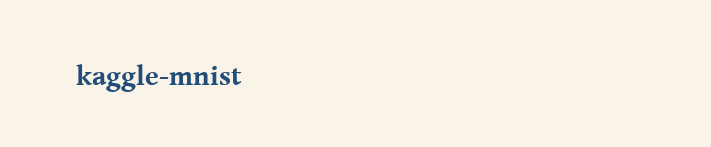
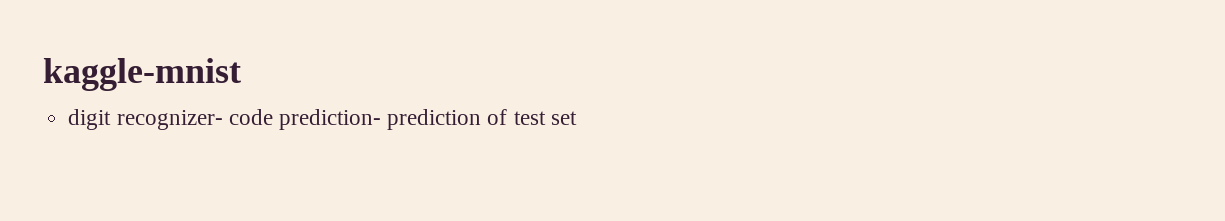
(242, 78) none -> [68,109,577,130] // digit recognizer- code prediction- prediction of test set

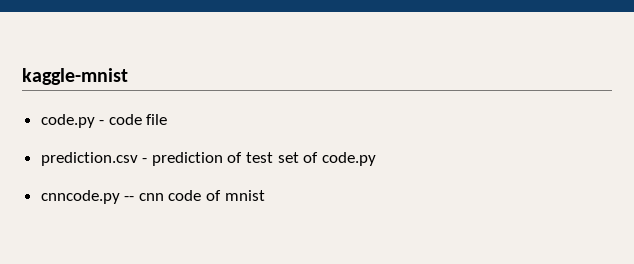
[68,109,577,130] digit recognizer- code prediction- prediction of test set -> [40,114,168,128] [40,152,376,166] [40,190,265,204] code.py - code file // prediction.csv - prediction of test set of code.py // cnncode.py -- cnn code of mnist

